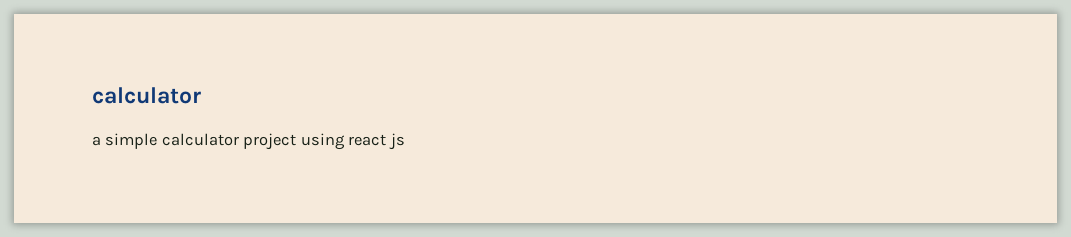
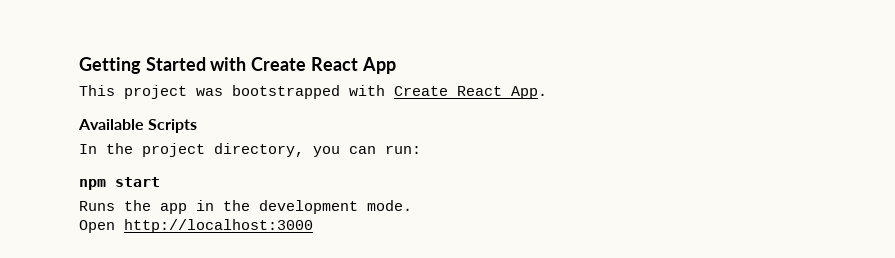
[92,87,201,104] [92,133,405,150] calculator // a simple calculator project using react js -> [79,57,396,74] [79,85,547,99] [78,119,198,133] [79,143,421,157] [79,177,160,190] [79,200,412,214] [79,219,313,233] Getting Started with Create React App // This project was bootstrapped with Create React App. // Available Scripts // In the project directory, you can run: // npm start // Runs the app in the development mode. // Open http://localhost:3000

